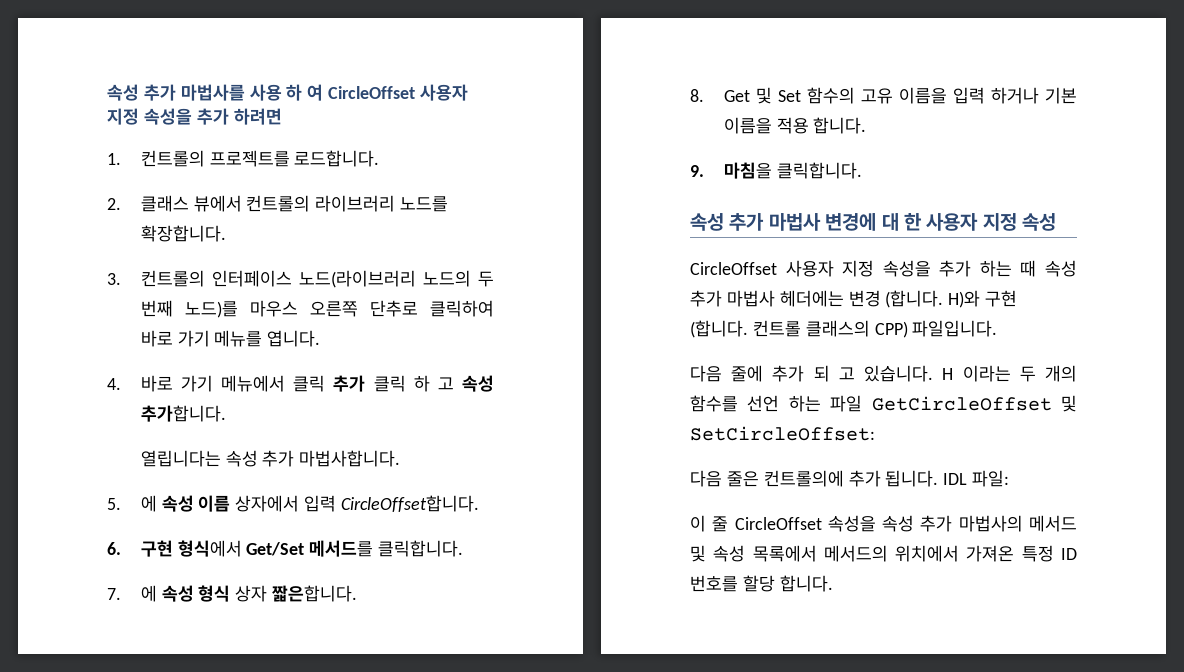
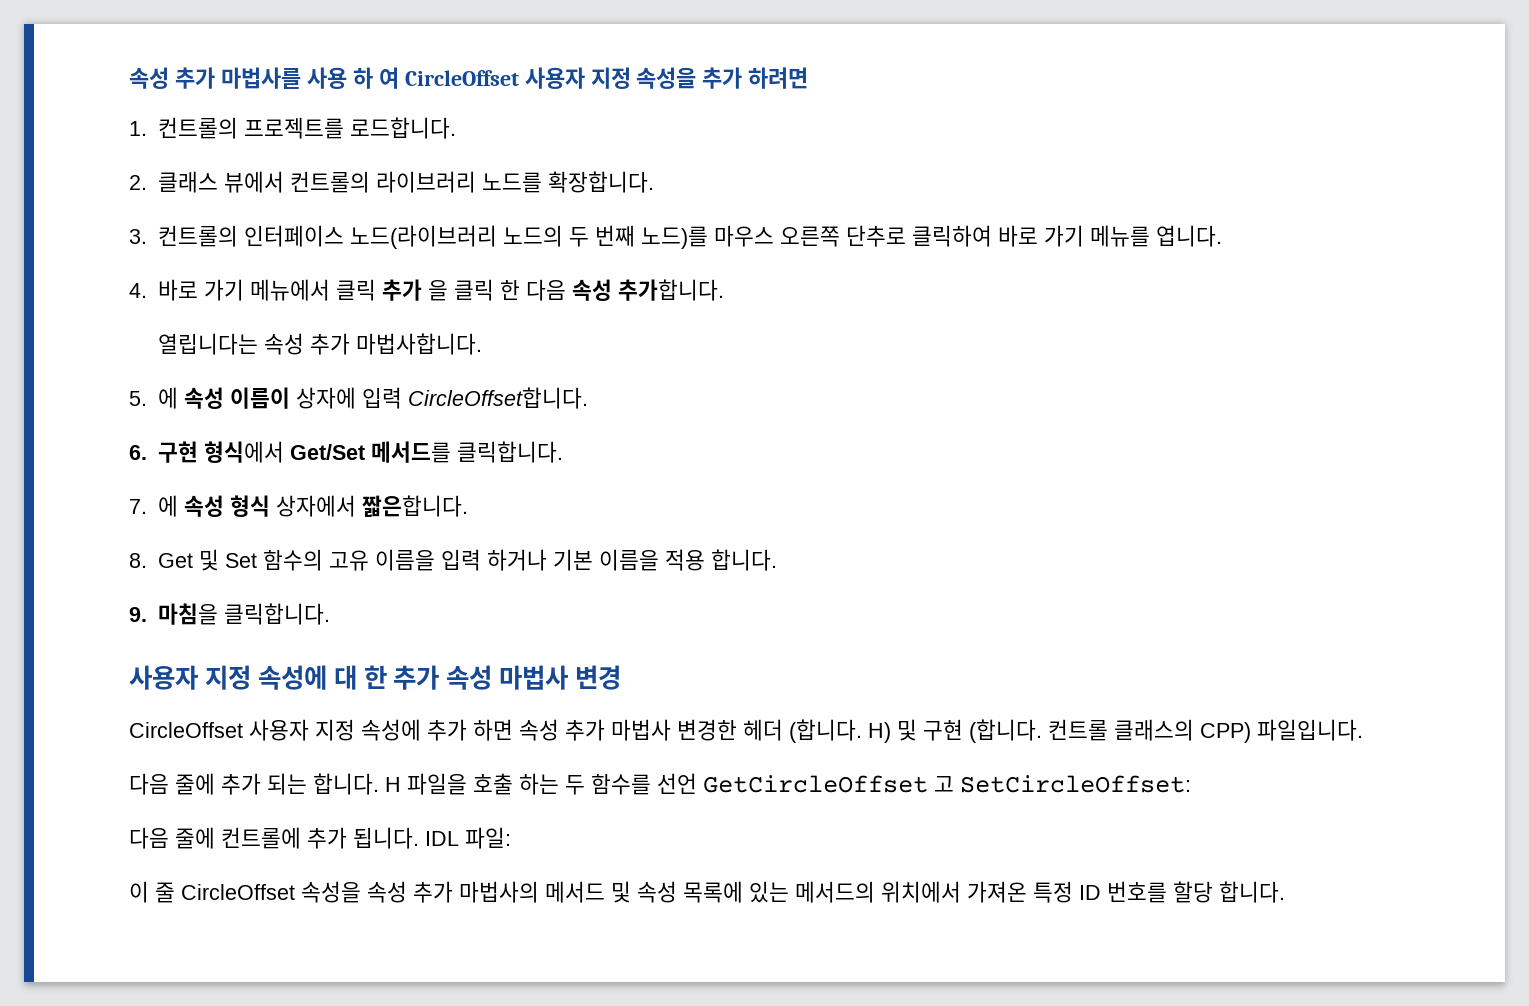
[373,375,454,392] 클릭 하 고 -> [428,279,567,301] 을 클릭 한 다음
[198,495,300,512] 이름 상자에서 -> [230,387,357,409] 이름이 상자에
[235,585,268,602] 상자 -> [276,495,357,517] 상자에서
[690,213,1057,231] [690,260,1077,277] [690,290,981,308] 속성 추가 마법사 변경에 대 한 사용자 지정 속성 // CircleOffset 사용자 지정 속성을 추가 하는 때 속성 추가 마법사 헤더에는 변경 (합니다. H)와 -> [129,665,622,690] [129,719,917,743] 사용자 지정 속성에 대 한 추가 속성 마법사 변경 // CircleOffset 사용자 지정 속성에 추가 하면 속성 추가 마법사 변경한 헤더 (합니다. H) 및
[813,365,1077,382] [690,395,1077,412] 되 고 있습니다. H 이라는 두 개의 함수를 선언 하는 파일 GetCircleOffset 및 -> [267,773,954,795] 되는 합니다. H 파일을 호출 하는 두 함수를 선언 GetCircleOffset 고
[726,470,844,487] 줄은 컨트롤의에 -> [175,827,301,849] 줄에 컨트롤에
[752,545,817,562] 목록에서 -> [683,881,789,903] 목록에 있는

